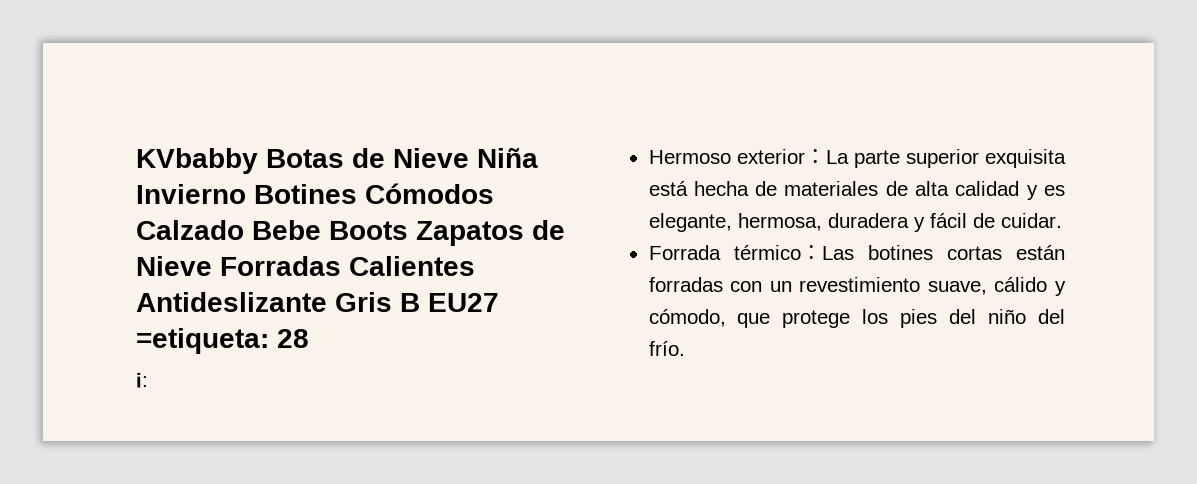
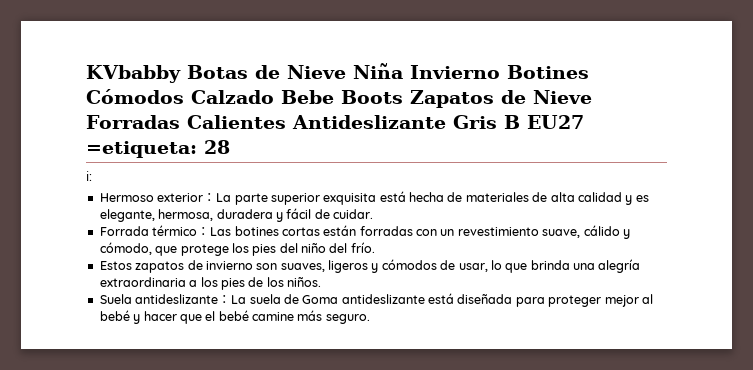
(685, 348) none -> [99,259,641,273] [99,277,321,290] [99,293,653,307] [99,310,370,324] // Estos zapatos de invierno son suaves, ligeros y cómodos de usar, lo que brinda una alegría extraordinaria a los pies de los niños. // Suela antideslizante：La suela de Goma antideslizante está diseñada para proteger mejor al bebé y hacer que el bebé camine más seguro.

